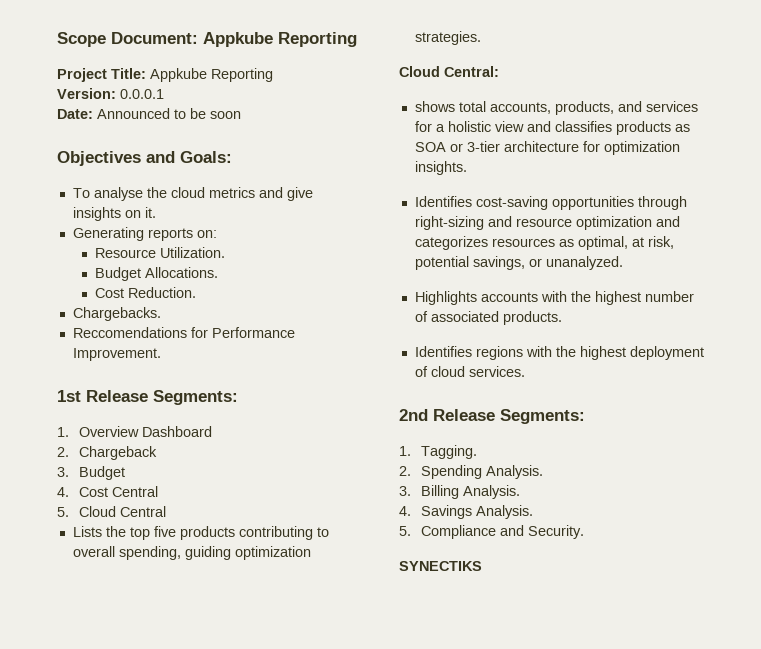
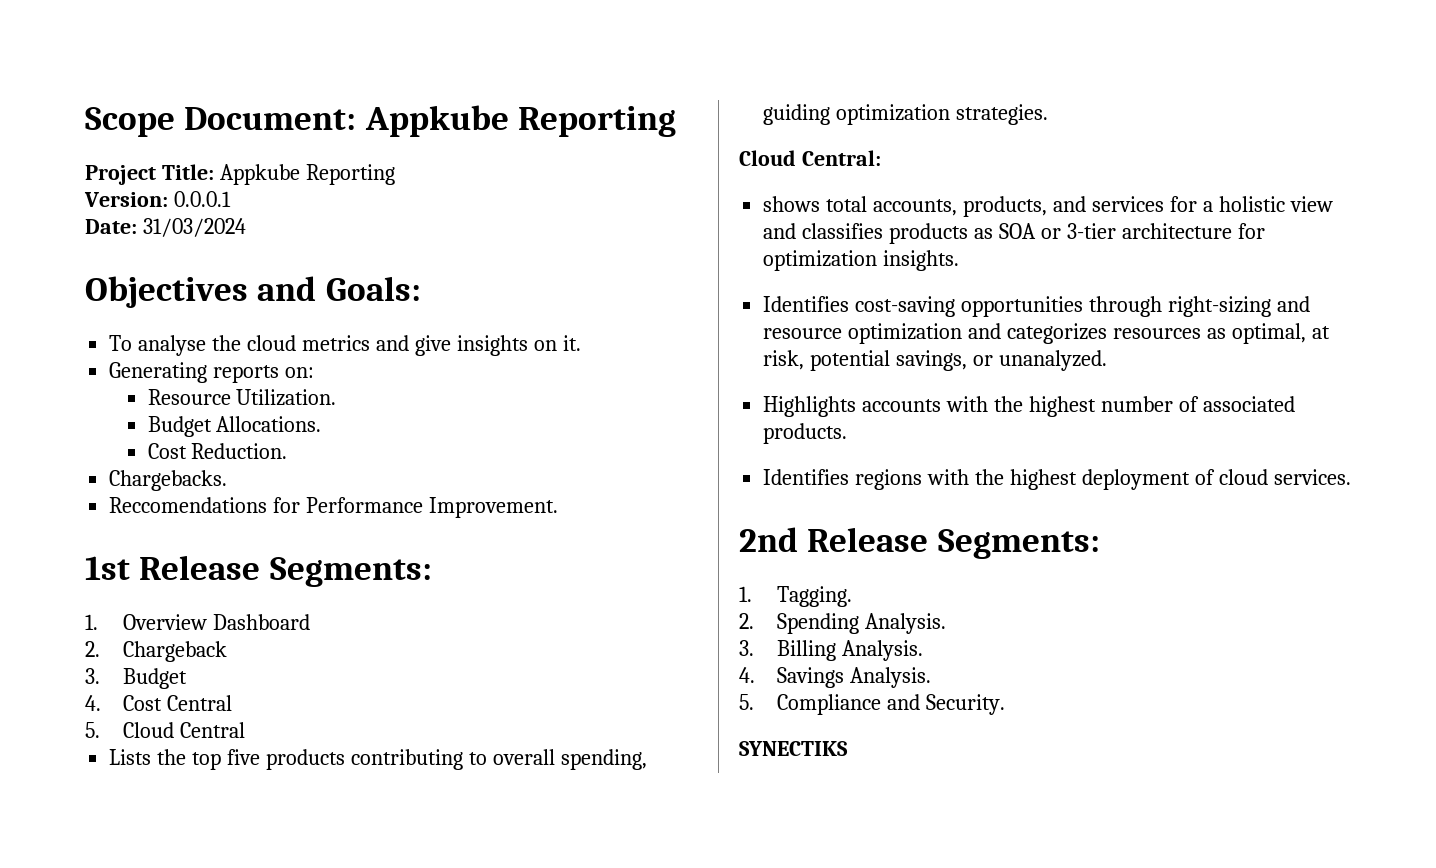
[97,108,241,119] Announced to be soon -> [142,218,246,237] 31/03/2024

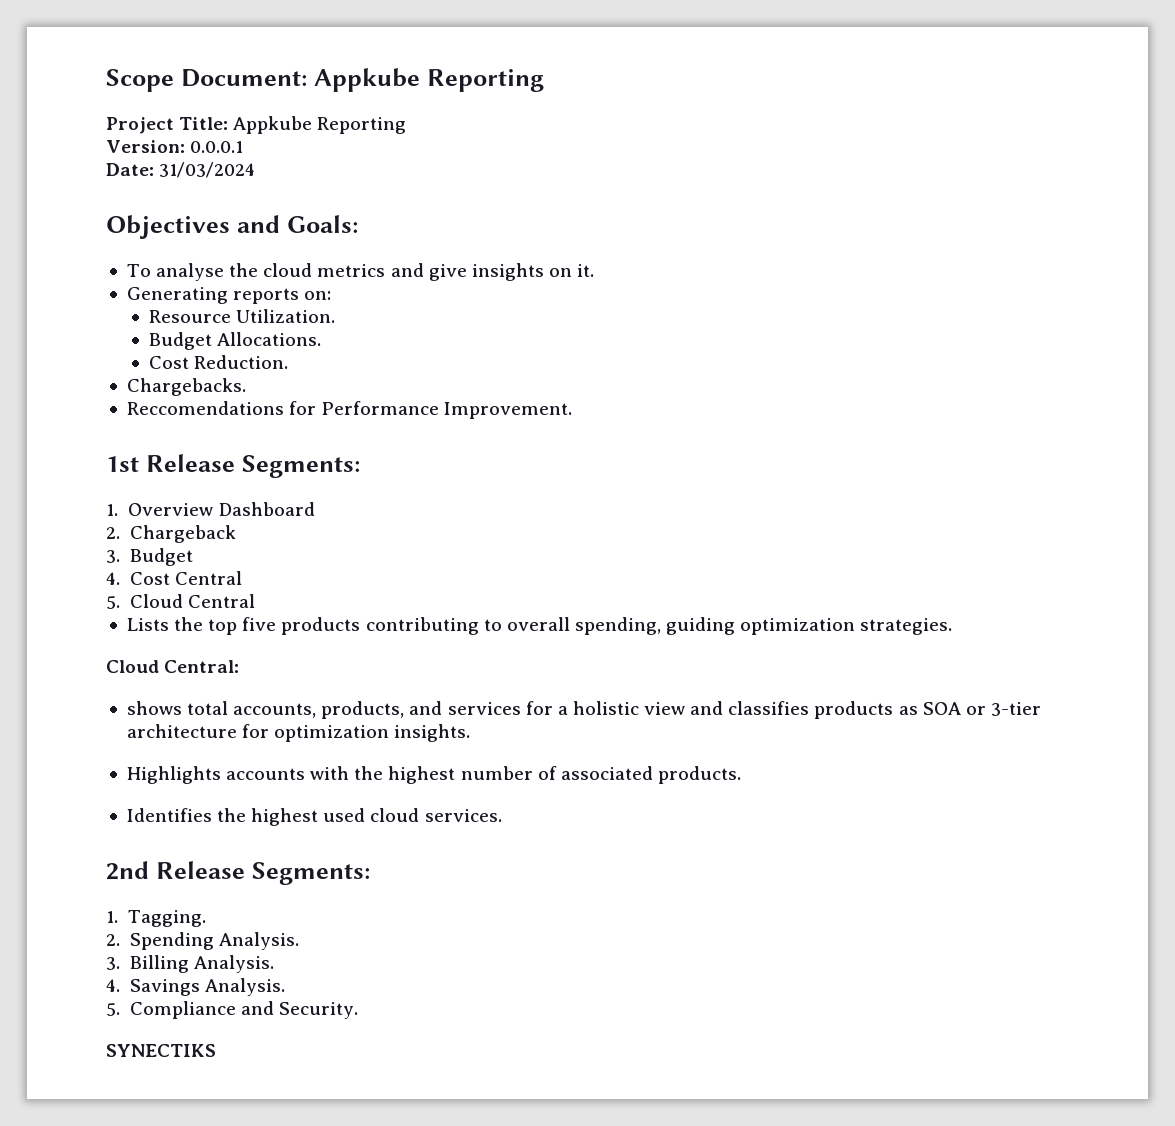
[763,296,1310,317] [763,323,1330,344] [763,350,1107,371] // Identifies cost-saving opportunities through right-sizing and resource optimization and categorizes resources as optimal, at risk, potential savings, or unanalyzed. -> (471, 733) none
[855,469,1215,490] regions with the highest deployment of -> [217,808,366,826] the highest used

